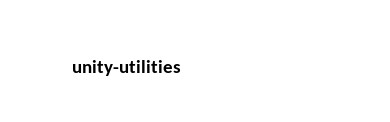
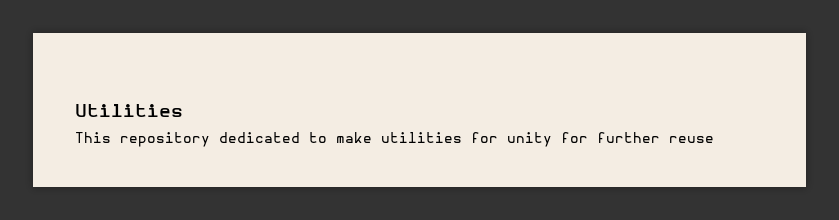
[72,60,181,76] unity-utilities -> [75,104,183,117] [75,132,714,147] Utilities // This repository dedicated to make utilities for unity for further reuse

